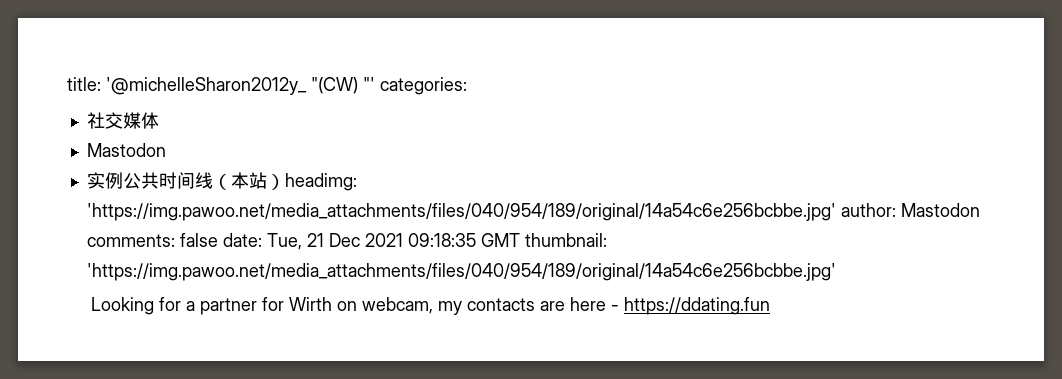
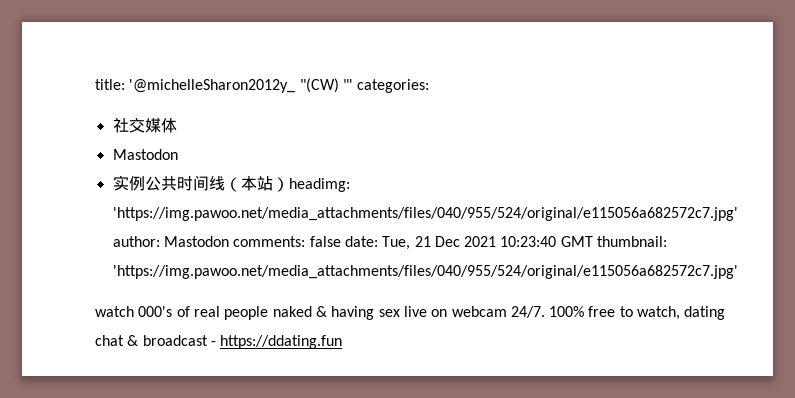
[86,203,836,221] 'https://img.pawoo.net/media_attachments/files/040/954/189/original/14a54c6e256bcbbe.jpg' -> [112,207,738,221] 'https://img.pawoo.net/media_attachments/files/040/955/524/original/e115056a682572c7.jpg'
[407,233,476,247] 09:18:35 -> [500,236,557,247] 10:23:40
[86,263,836,281] [91,297,607,315] 'https://img.pawoo.net/media_attachments/files/040/954/189/original/14a54c6e256bcbbe.jpg' // Looking for a partner for Wirth on webcam, my contacts are here -> [112,265,738,279] [95,306,726,320] [95,335,208,346] 'https://img.pawoo.net/media_attachments/files/040/955/524/original/e115056a682572c7.jpg' // watch 000's of real people naked & having sex live on webcam 24/7. 100% free to watch, dating chat & broadcast

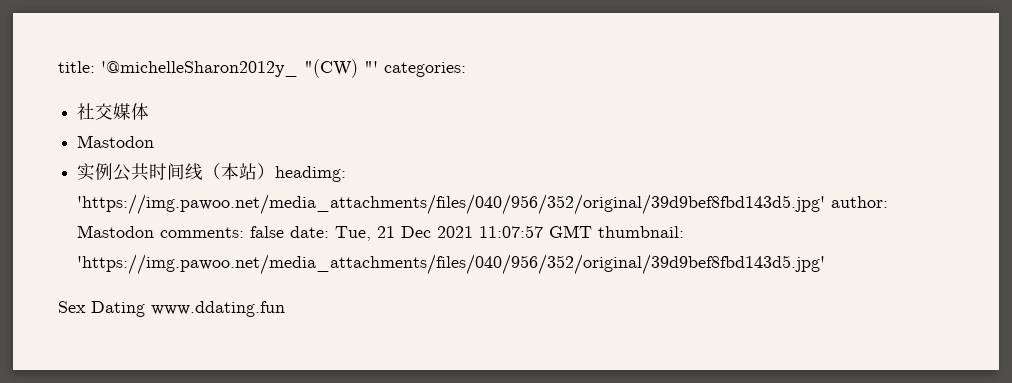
[112,207,738,221] 'https://img.pawoo.net/media_attachments/files/040/955/524/original/e115056a682572c7.jpg' -> [77,194,826,215] 'https://img.pawoo.net/media_attachments/files/040/956/352/original/39d9bef8fbd143d5.jpg'
[500,236,557,247] 10:23:40 -> [479,225,544,238] 11:07:57
[112,265,738,279] [95,306,726,320] [95,335,343,349] 'https://img.pawoo.net/media_attachments/files/040/955/524/original/e115056a682572c7.jpg' // watch 000's of real people naked & having sex live on webcam 24/7. 100% free to watch, dating chat & broadcast - https://ddating.fun -> [77,254,826,275] [58,301,285,317] 'https://img.pawoo.net/media_attachments/files/040/956/352/original/39d9bef8fbd143d5.jpg' // Sex Dating www.ddating.fun

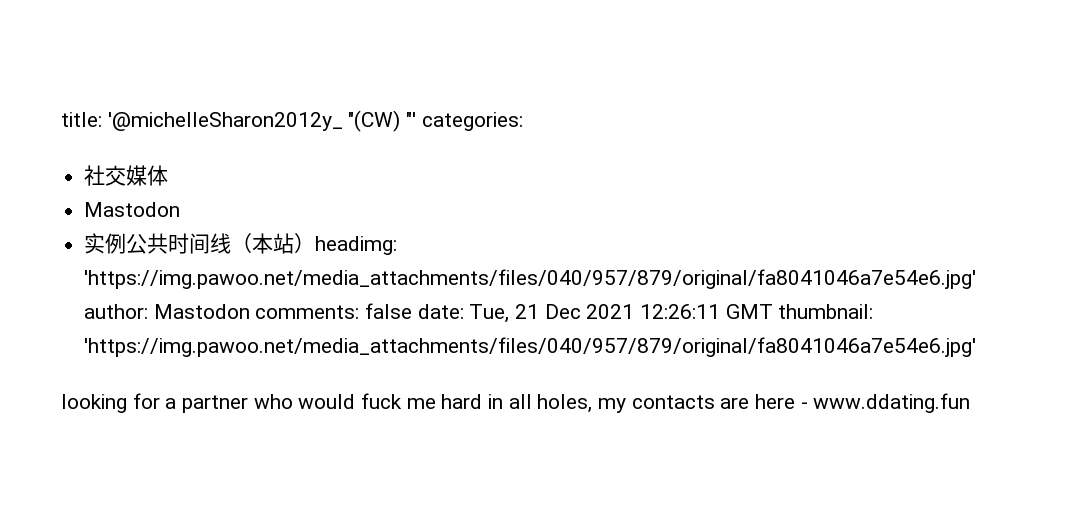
[77,194,826,215] 'https://img.pawoo.net/media_attachments/files/040/956/352/original/39d9bef8fbd143d5.jpg' -> [84,269,977,289] 'https://img.pawoo.net/media_attachments/files/040/957/879/original/fa8041046a7e54e6.jpg'
[479,225,544,238] 11:07:57 -> [640,304,721,319] 12:26:11
[77,254,826,275] [58,301,145,317] 'https://img.pawoo.net/media_attachments/files/040/956/352/original/39d9bef8fbd143d5.jpg' // Sex Dating -> [84,337,977,357] [61,393,808,413] 'https://img.pawoo.net/media_attachments/files/040/957/879/original/fa8041046a7e54e6.jpg' // looking for a partner who would fuck me hard in all holes, my contacts are here -

